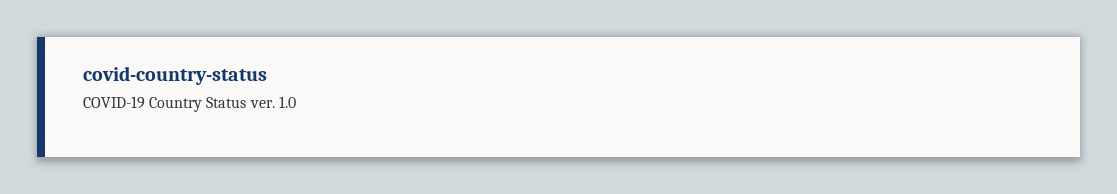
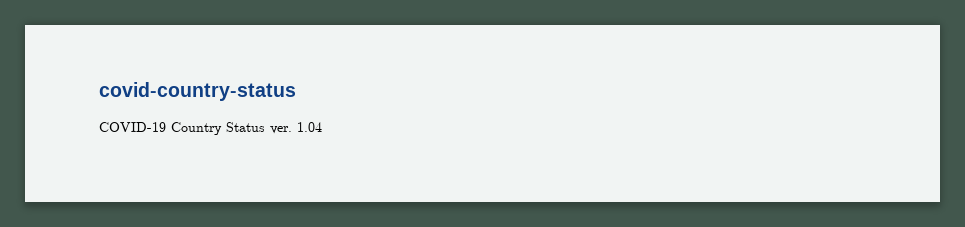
[278,96,296,108] 1.0 -> [297,122,322,132] 1.04

